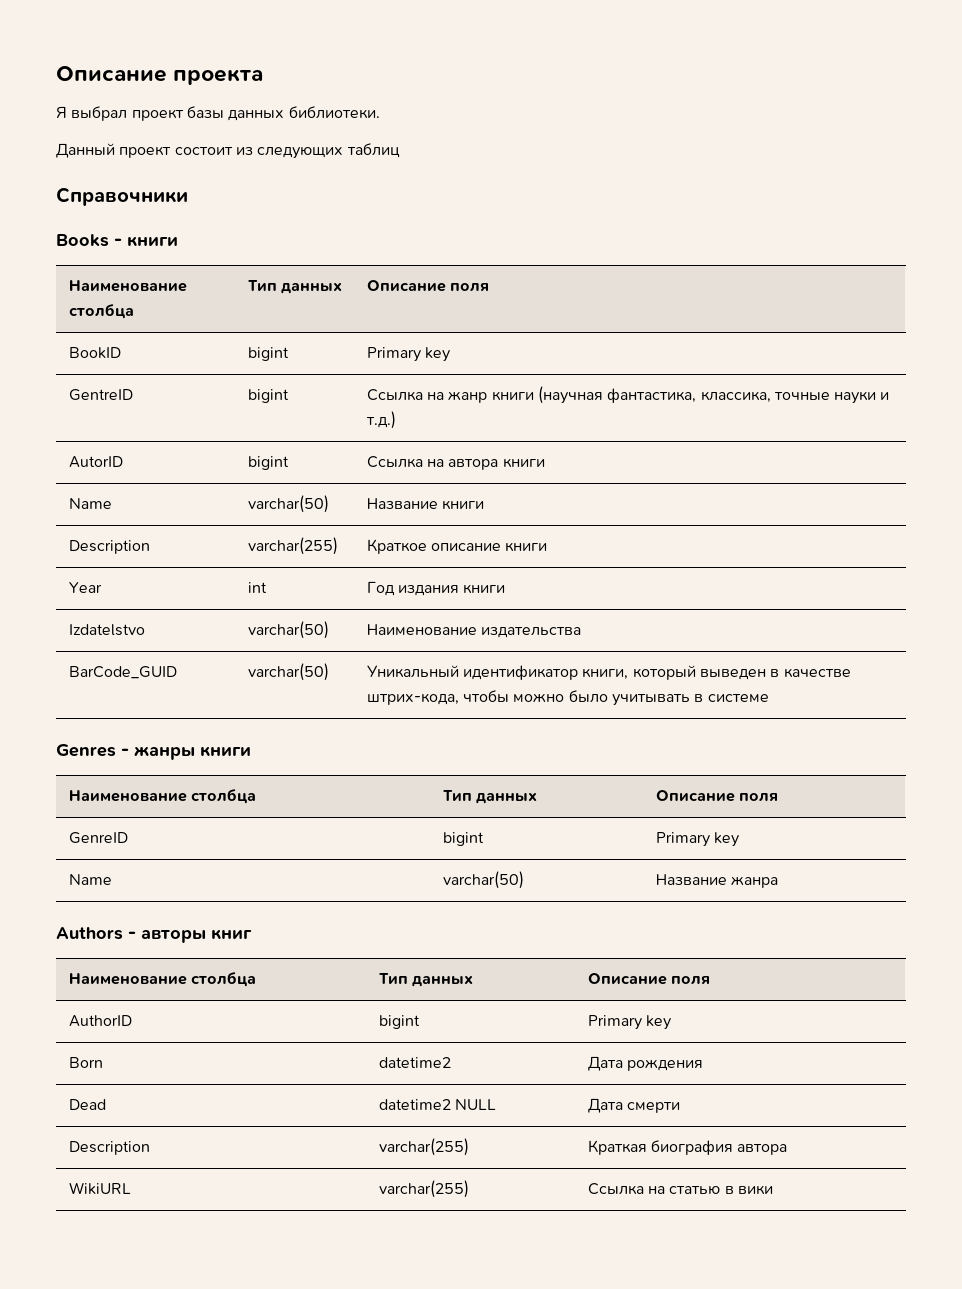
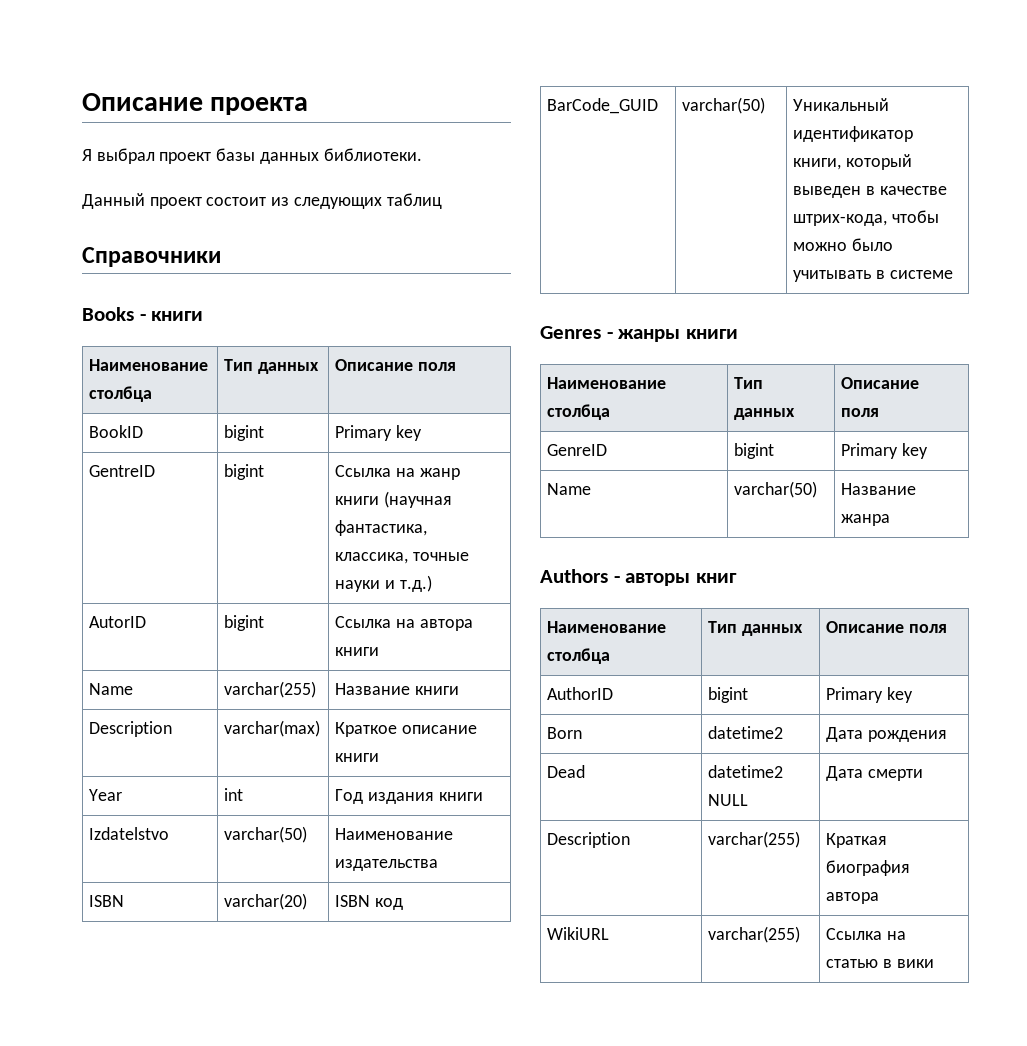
[247,495,329,513] varchar(50) -> [224,681,317,698] varchar(255)
[247,537,338,555] varchar(255) -> [224,720,321,737] varchar(max)
(581, 632) none -> [89,895,125,907] [224,893,308,910] [335,895,403,910] // ISBN | varchar(20) | ISBN код

